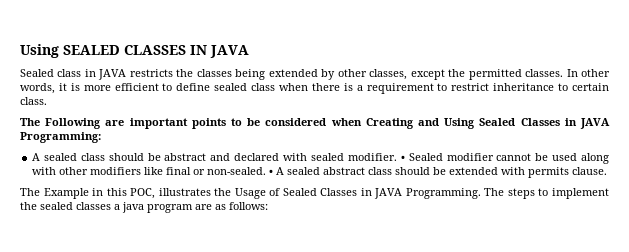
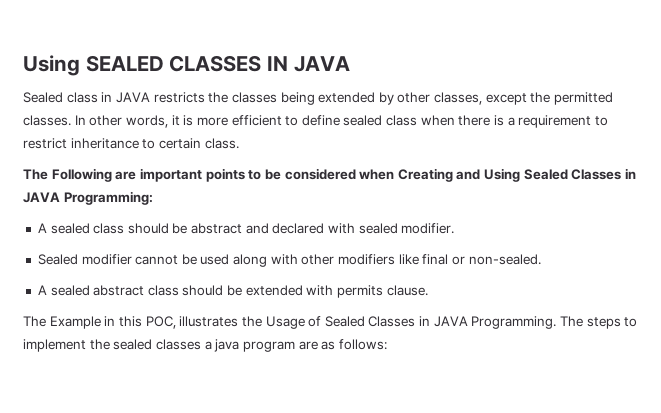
[400,155,405,161] • -> (455, 228) //
[269,169,274,175] • -> (541, 259) //

